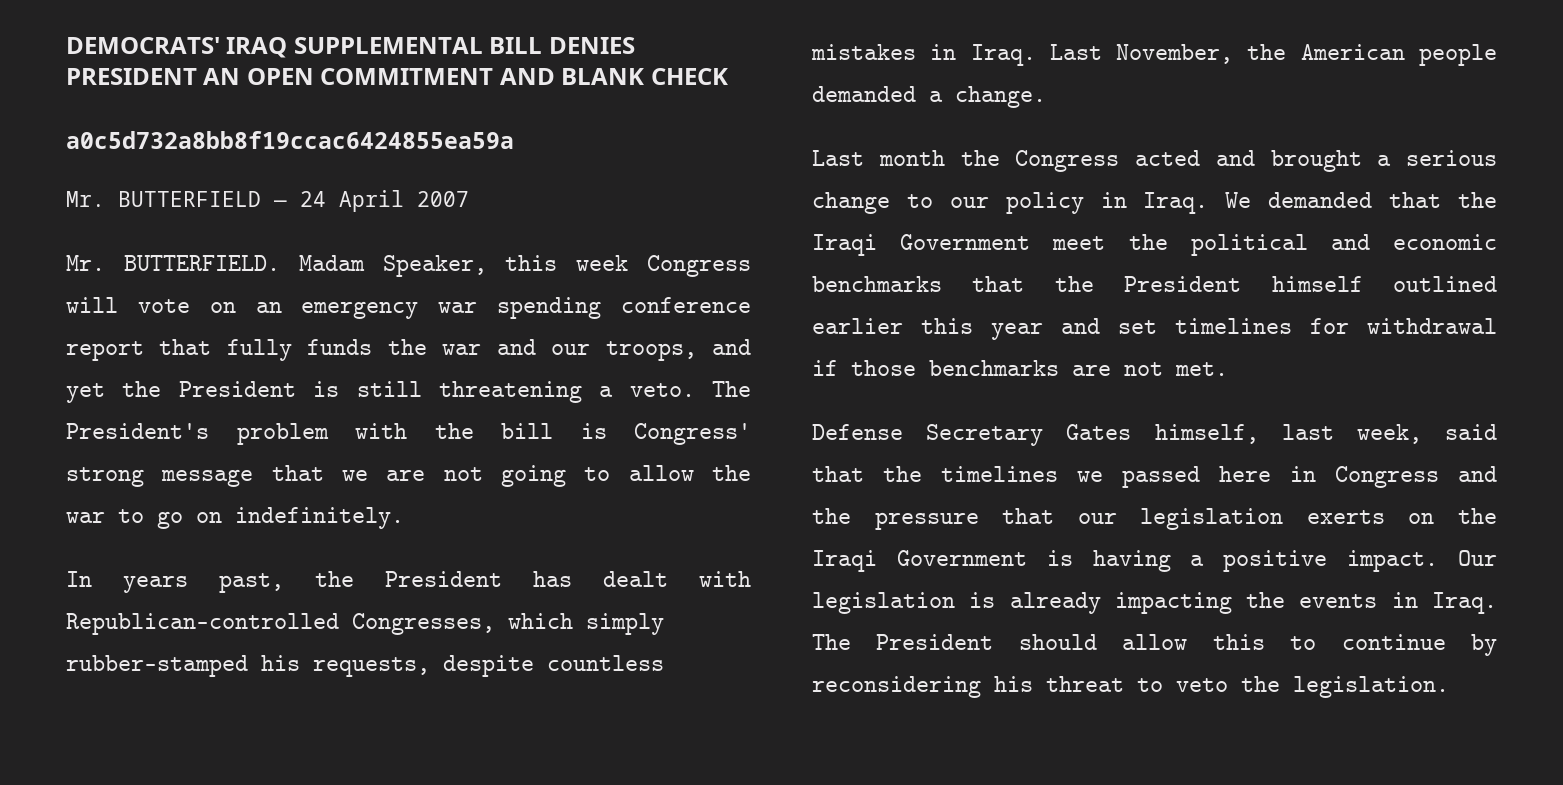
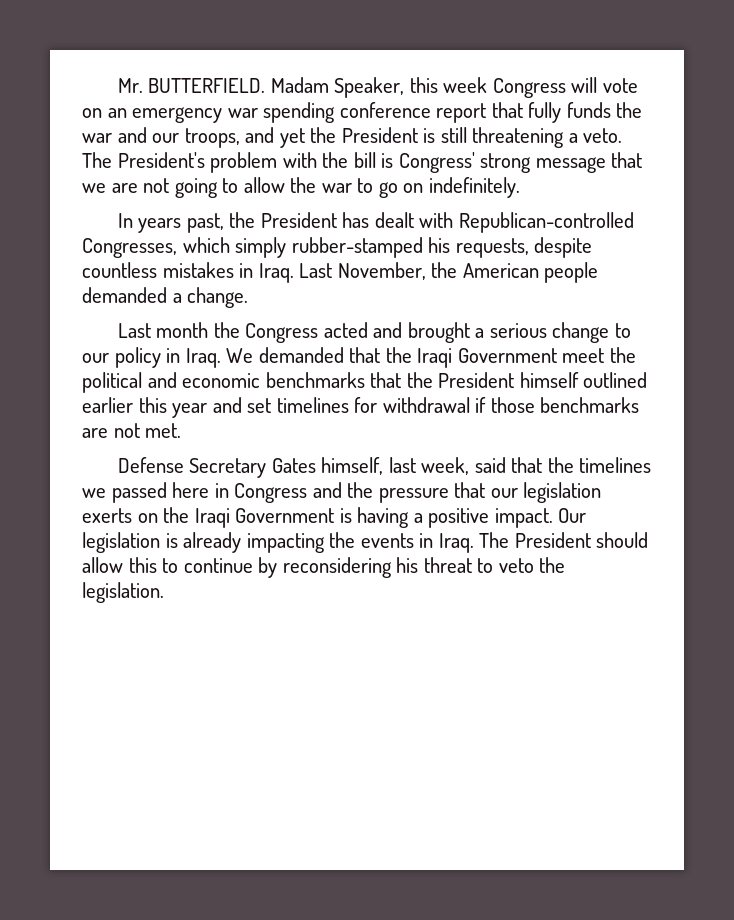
[66,37,635,58] [66,68,728,85] [66,131,514,149] [66,190,469,212] DEMOCRATS' IRAQ SUPPLEMENTAL BILL DENIES PRESIDENT AN OPEN COMMITMENT AND BLANK CHECK // a0c5d732a8bb8f19ccac6424855ea59a // Mr. BUTTERFIELD — 24 April 2007 // -> (117, 85) none

